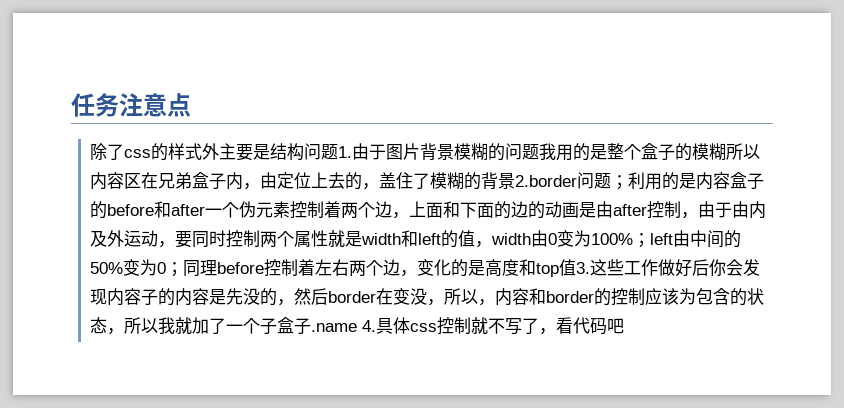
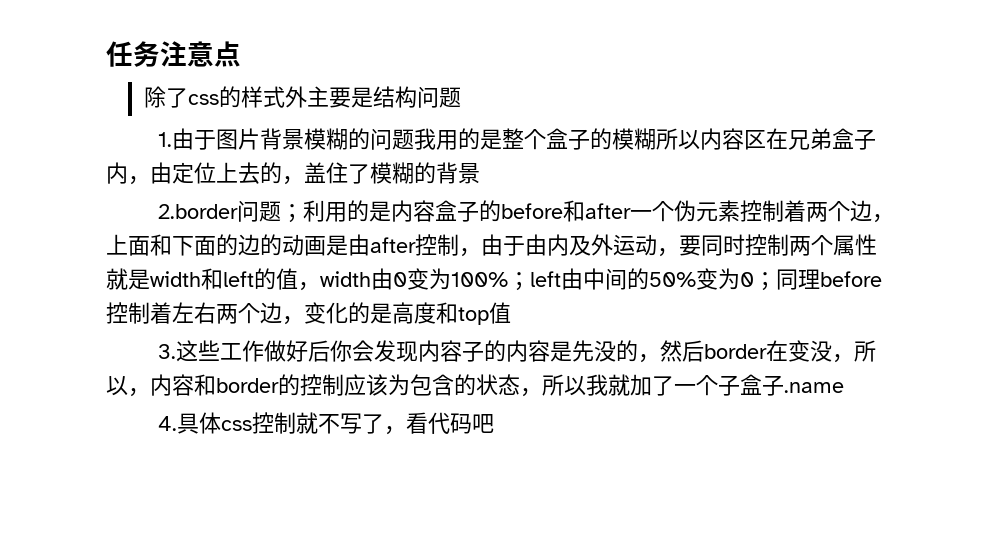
(339, 152) none -> (461, 97) //
(516, 181) none -> (480, 173) //
(577, 267) none -> (511, 313) //
(358, 327) none -> (844, 387) //

